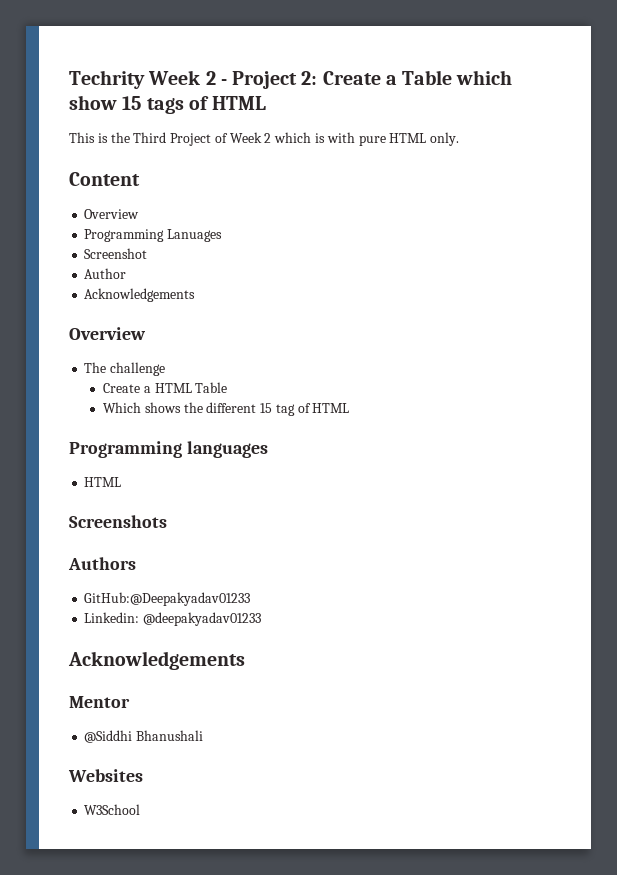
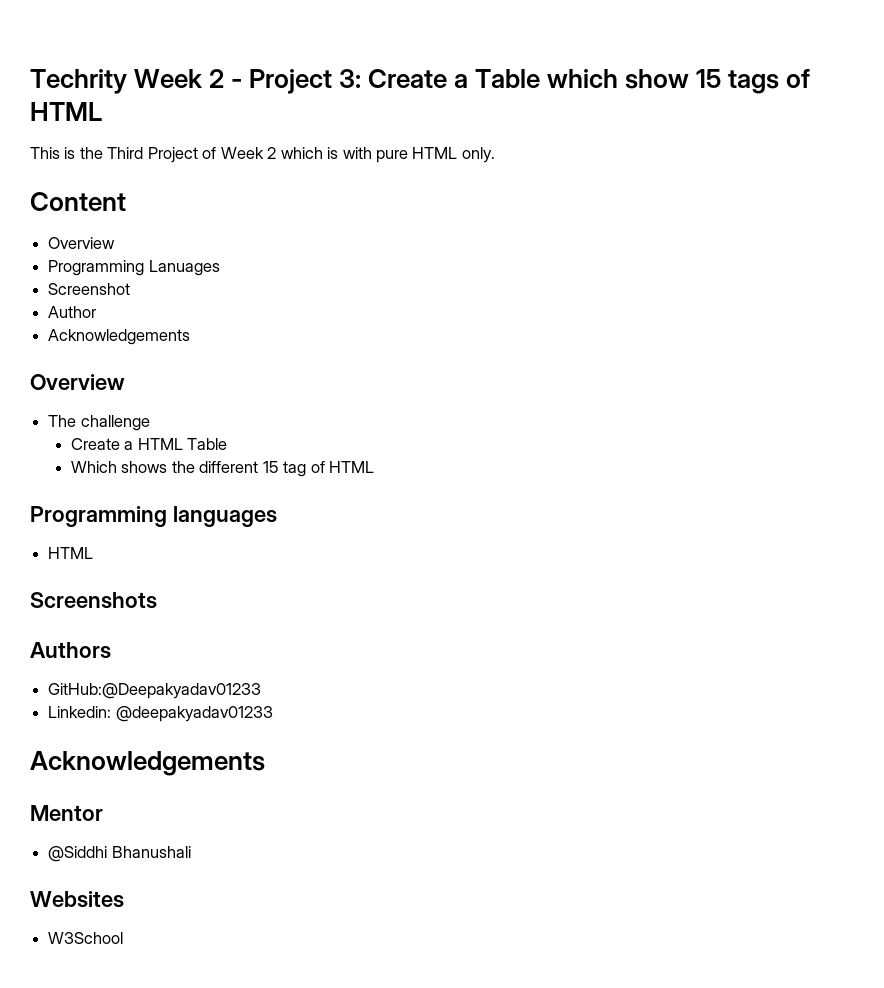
[301,71,318,85] 2: -> [339,69,362,88] 3:

